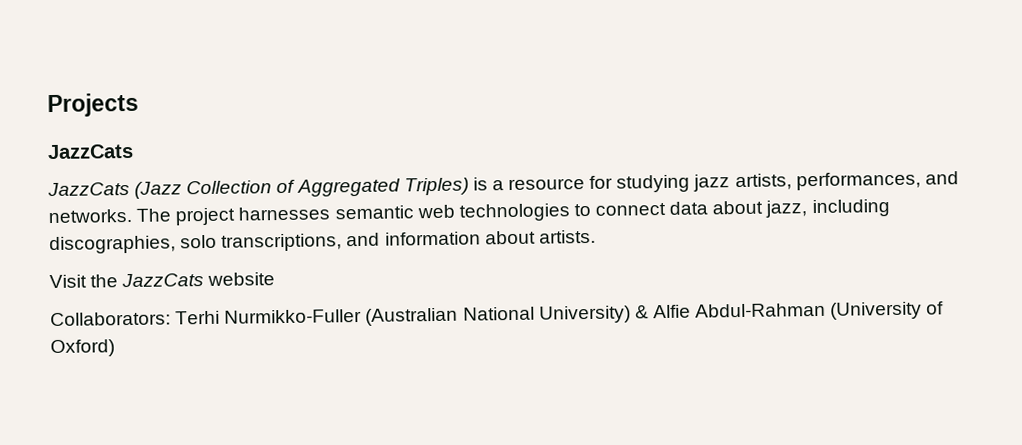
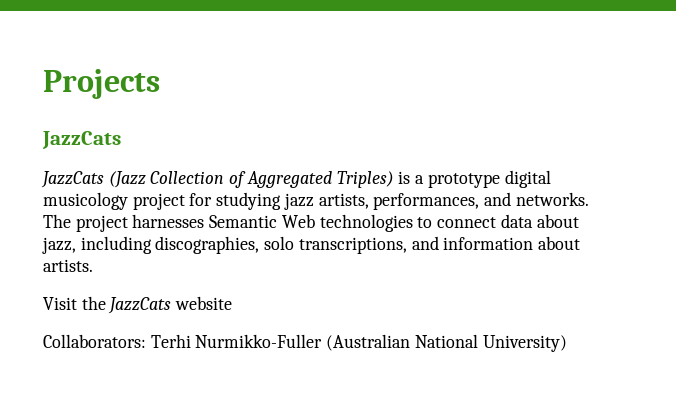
[508,178,586,191] resource -> [427,170,551,188] [43,192,185,210] prototype digital musicology project
[334,204,455,220] semantic web -> [209,214,315,228] Semantic Web
[634,301,945,320] [50,339,115,358] & Alfie Abdul-Rahman (University of Oxford) -> (567, 343) none

